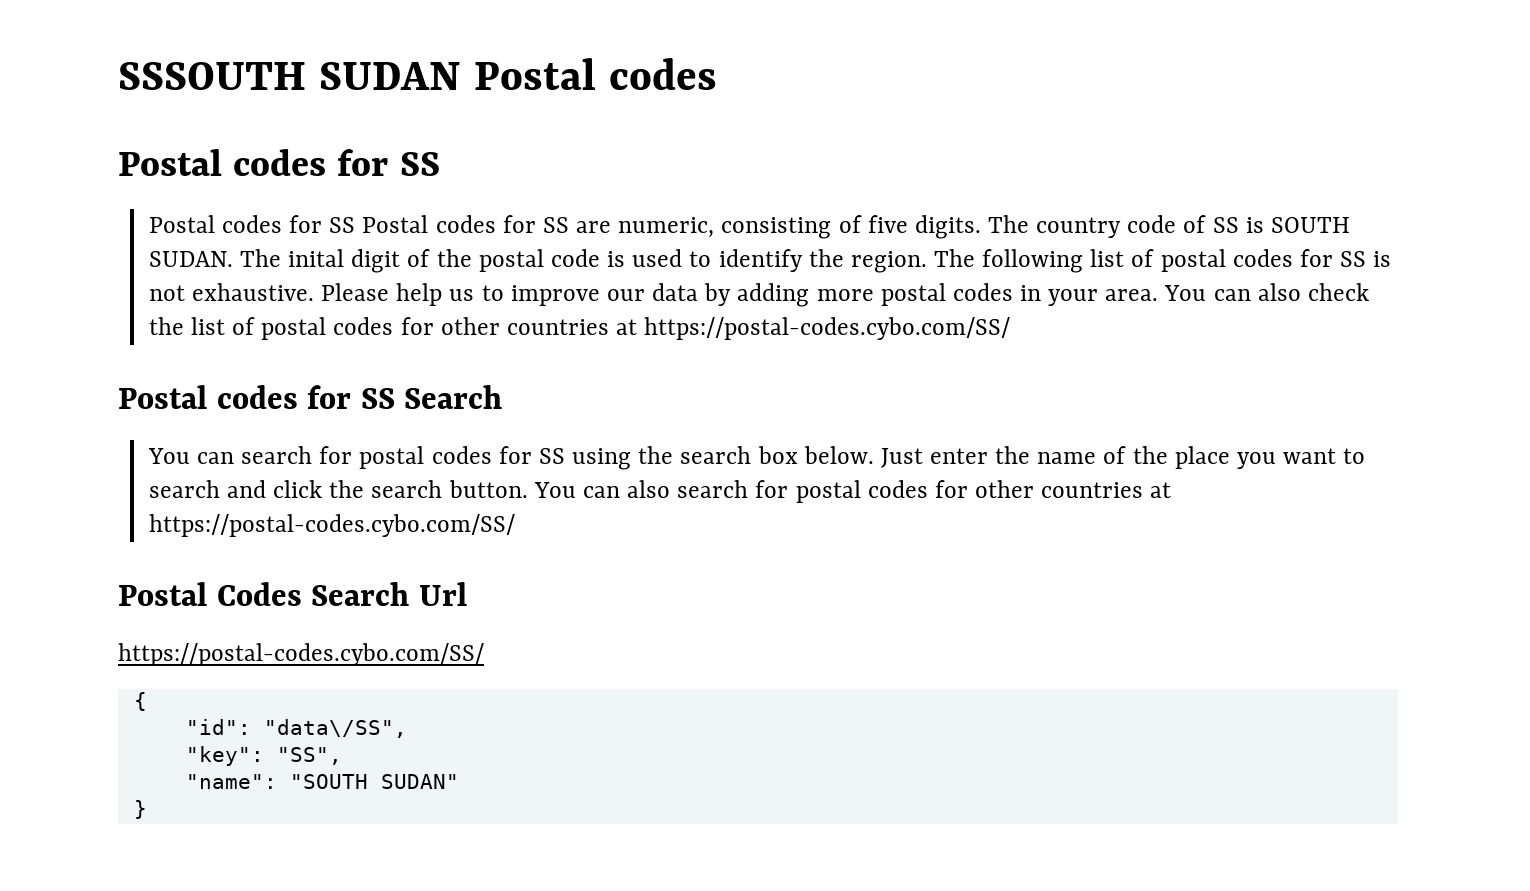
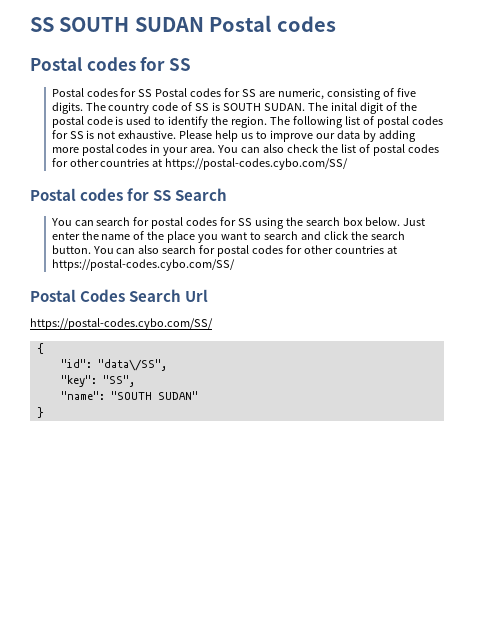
[118,62,306,90] SSSOUTH -> [30,17,130,32] SS SOUTH

